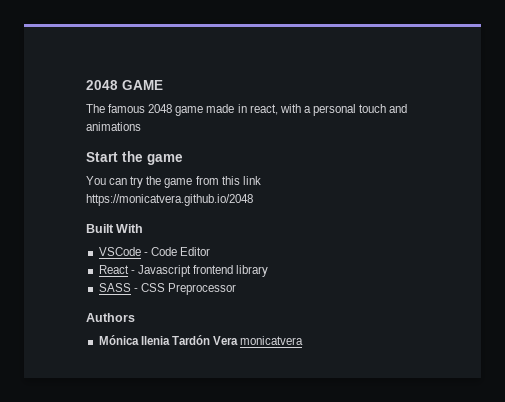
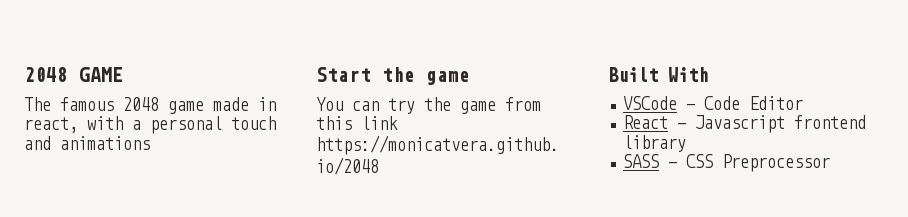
[86,313,135,322] [98,335,304,345] // Authors // Mónica Ilenia Tardón Vera monicatvera -> (831, 163) none

